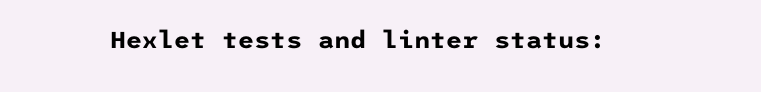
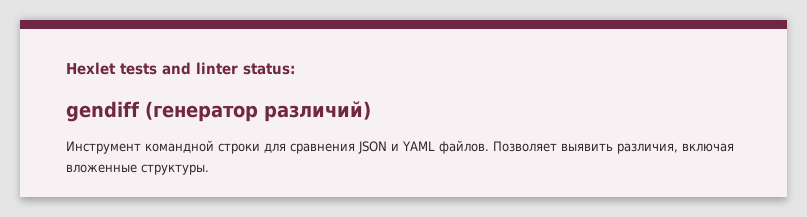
(606, 40) none -> [66,101,371,122] [66,140,734,154] [66,164,209,175] // gendiff (генератор различий) // Инструмент командной строки для сравнения JSON и YAML файлов. Позволяет выявить различия, включая вложенные структуры.

